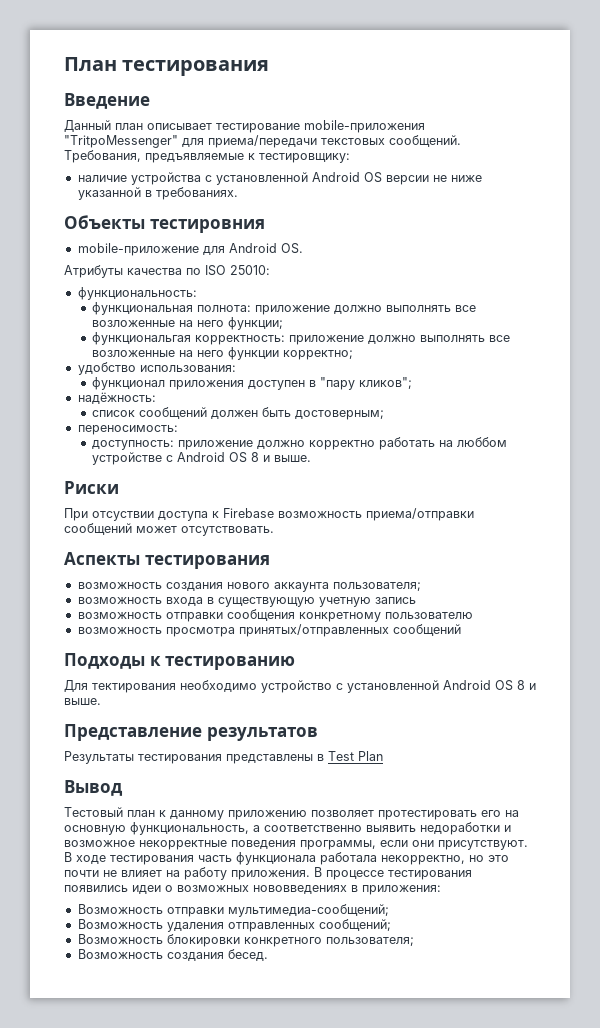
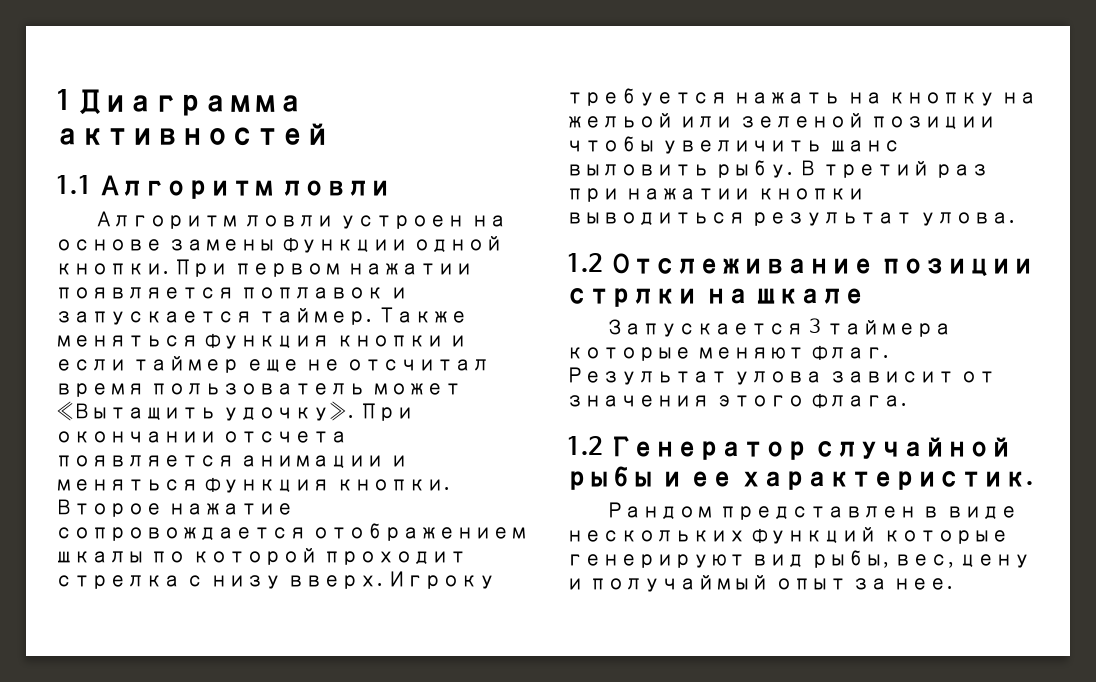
[64,57,270,76] [64,93,150,109] [64,120,425,133] [64,135,461,148] [64,150,350,163] [77,172,482,185] [77,187,238,200] [64,215,265,233] [77,243,303,256] [64,265,270,278] [77,287,197,300] [92,302,477,315] [92,317,284,330] [92,332,511,345] [92,347,354,360] [77,362,236,375] [92,377,413,390] [77,392,156,404] [92,407,385,420] [77,425,178,435] [92,437,508,450] [92,452,312,465] [64,481,119,494] [64,508,474,521] [64,523,274,536] [64,552,270,569] [77,582,421,592] [77,597,416,607] [77,609,473,622] [77,624,461,637] [64,653,296,670] [64,680,536,693] [64,698,101,705] [64,724,318,741] [64,751,383,764] [64,780,123,796] [64,807,519,820] [64,822,511,835] [64,840,528,850] [64,852,509,865] [64,867,472,880] [64,885,441,895] [77,904,389,917] [77,919,391,932] [77,934,414,947] [77,949,268,961] План тестирования // Введение // Данный план описывает тестирование mobile-приложения "TritpoMessenger" для приема/передачи текстовых сообщений. Требования, предъявляемые к тестировщику: // наличие устройства с установленной Android OS версии не ниже указанной в требованиях. // Объекты тестировния // mobile-приложение для Android OS. // Атрибуты качества по ISO 25010: // функциональность: // функциональная полнота: приложение должно выполнять все возложенные на него функции; // функциональгая корректность: приложение должно выполнять все возложенные на него функции корректно; // удобство использования: // функционал приложения доступен в "пару кликов"; // надёжность: // список сообщений должен быть достоверным; // переносимость: // доступность: приложение должно корректно работать на люббом устройстве с Android OS 8 и выше. // Риски // При отсуствии доступа к Firebase возможность приема/отправки сообщений может отсутствовать. // Аспекты тестирования // возможность создания нового аккаунта пользователя; // возможность входа в существующую учетную запись // возможность отправки сообщения конкретному пользователю // возможность просмотра принятых/отправленных сообщений // Подходы к тестированию // Для тектирования необходимо устройство с установленной Android OS 8 и выше. // Представление результатов // Результаты тестирования представлены в Test Plan // Вывод // Тестовый план к данному приложению позволяет протестировать его на основную функциональность, а соответственно выявить недоработки и возможное некорректные поведения программы, если они присутствуют. В ходе тестирования часть функционала работала некорректно, но это почти не влияет на работу приложения. В процессе тестирования появились идеи о возможных нововведениях в приложения: // Возможность отправки мультимедиа-сообщений; // Возможность удаления отправленных сообщений; // Возможность блокировки конкретного пользователя; // Возможность создания бесед. -> [55,89,304,116] [55,123,330,146] [55,175,392,199] [94,211,507,229] [55,236,503,253] [55,259,473,277] [55,287,408,299] [55,307,468,325] [55,333,467,349] [55,356,491,373] [55,383,462,397] [55,401,414,421] [55,431,349,443] [55,455,408,469] [55,477,450,493] [55,499,295,517] [55,523,529,541] [55,548,467,565] [55,571,497,589] [566,88,1038,106] [566,113,996,130] [566,136,901,154] [566,160,990,178] [566,188,865,202] [566,212,1015,226] [566,253,1035,277] [566,288,866,307] [605,318,953,337] [566,345,889,361] [566,367,996,385] [566,393,907,408] [566,436,1013,460] [566,466,1033,490] [605,502,1018,520] [566,527,1009,544] [566,550,1032,568] [566,575,954,592] 1 Диаграмма активностей // 1.1 Алгоритм ловли // Алгоритм ловли устроен на основе замены функции одной кнопки. При первом нажатии появляется поплавок и запускается таймер. Также меняться функция кнопки и если таймер еще не отсчитал время пользователь может «Вытащить удочку». При окончании отсчета появляется анимации и меняться функция кнопки. Второе нажатие сопровождается отображением шкалы по которой проходит стрелка с низу вверх. Игроку требуется нажать на кнопку на жельой или зеленой позиции чтобы увеличить шанс выловить рыбу. В третий раз при нажатии кнопки выводиться результат улова. // 1.2 Отслеживание позиции стрлки на шкале // Запускается 3 таймера которые меняют флаг. Результат улова зависит от значения этого флага. // 1.2 Генератор случайной рыбы и ее характеристик. // Рандом представлен в виде нескольких функций которые генерируют вид рыбы, вес, цену и получаймый опыт за нее.

